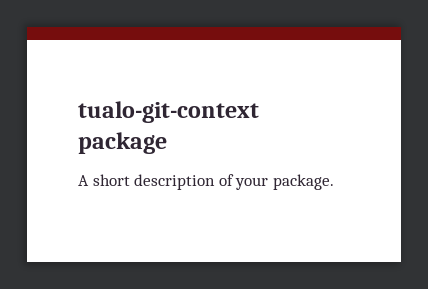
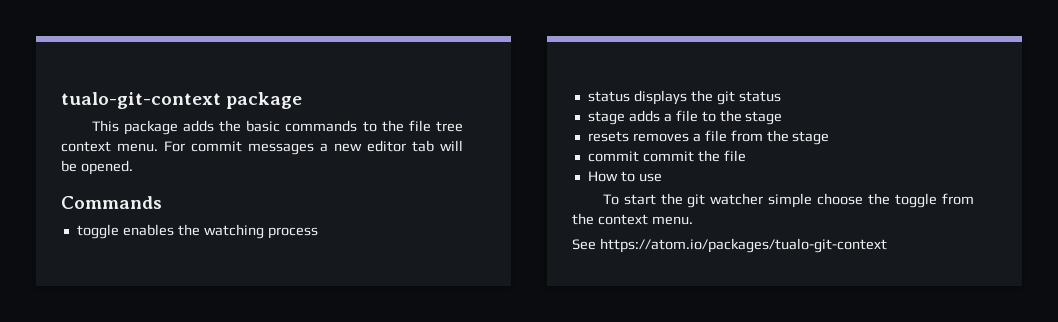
[78,174,334,190] A short description of your package. -> [91,120,464,135] [61,140,463,155] [61,160,133,175] [61,196,162,209] [76,224,318,239] [587,90,781,105] [587,110,783,125] [587,130,830,145] [587,150,746,162] [587,171,662,182] [602,193,974,208] [572,213,693,225] [572,238,887,253] This package adds the basic commands to the file tree context menu. For commit messages a new editor tab will be opened. // Commands // toggle enables the watching process // status displays the git status // stage adds a file to the stage // resets removes a file from the stage // commit commit the file // How to use // To start the git watcher simple choose the toggle from the context menu. // See https://atom.io/packages/tualo-git-context

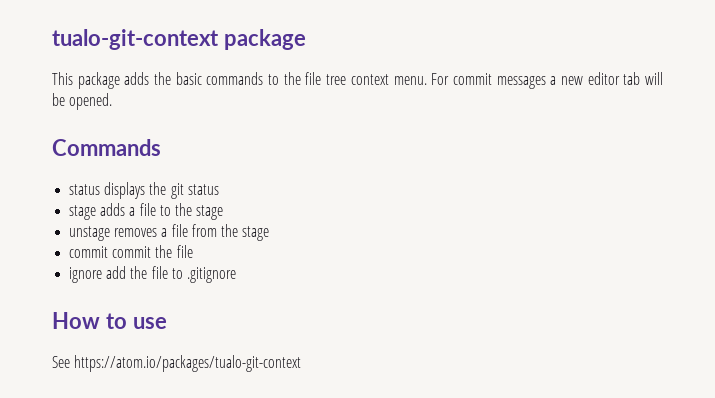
[76,224,318,239] // toggle enables the watching process -> (161, 147) none
[587,131,629,142] resets -> [69,226,111,241] unstage
[587,171,662,182] [602,193,974,208] [572,213,693,225] How to use // To start the git watcher simple choose the toggle from the context menu. -> [69,266,236,283] [52,312,167,329] ignore add the file to .gitignore // How to use

